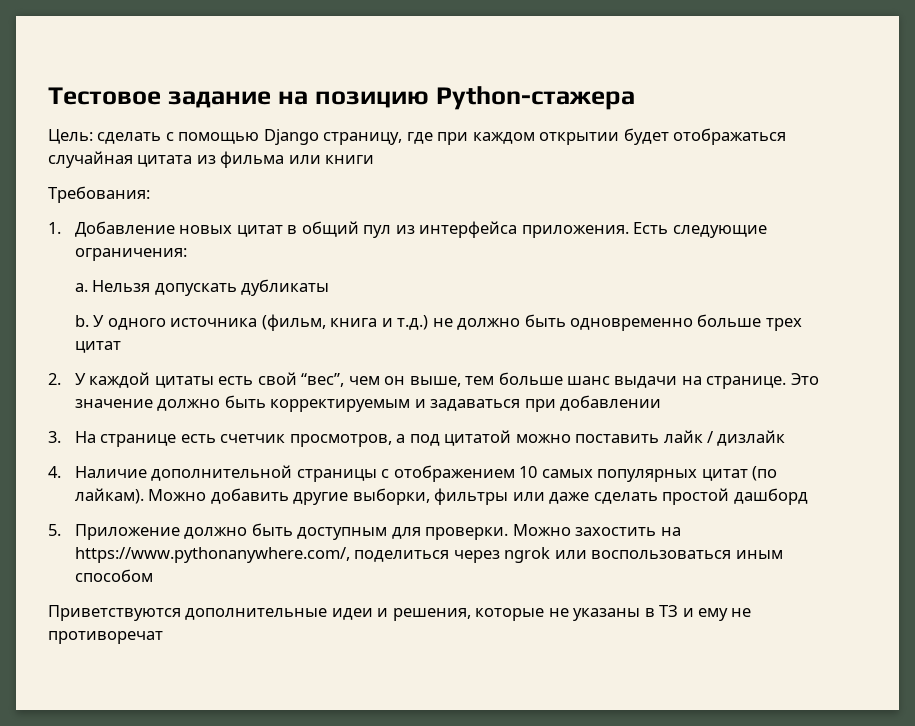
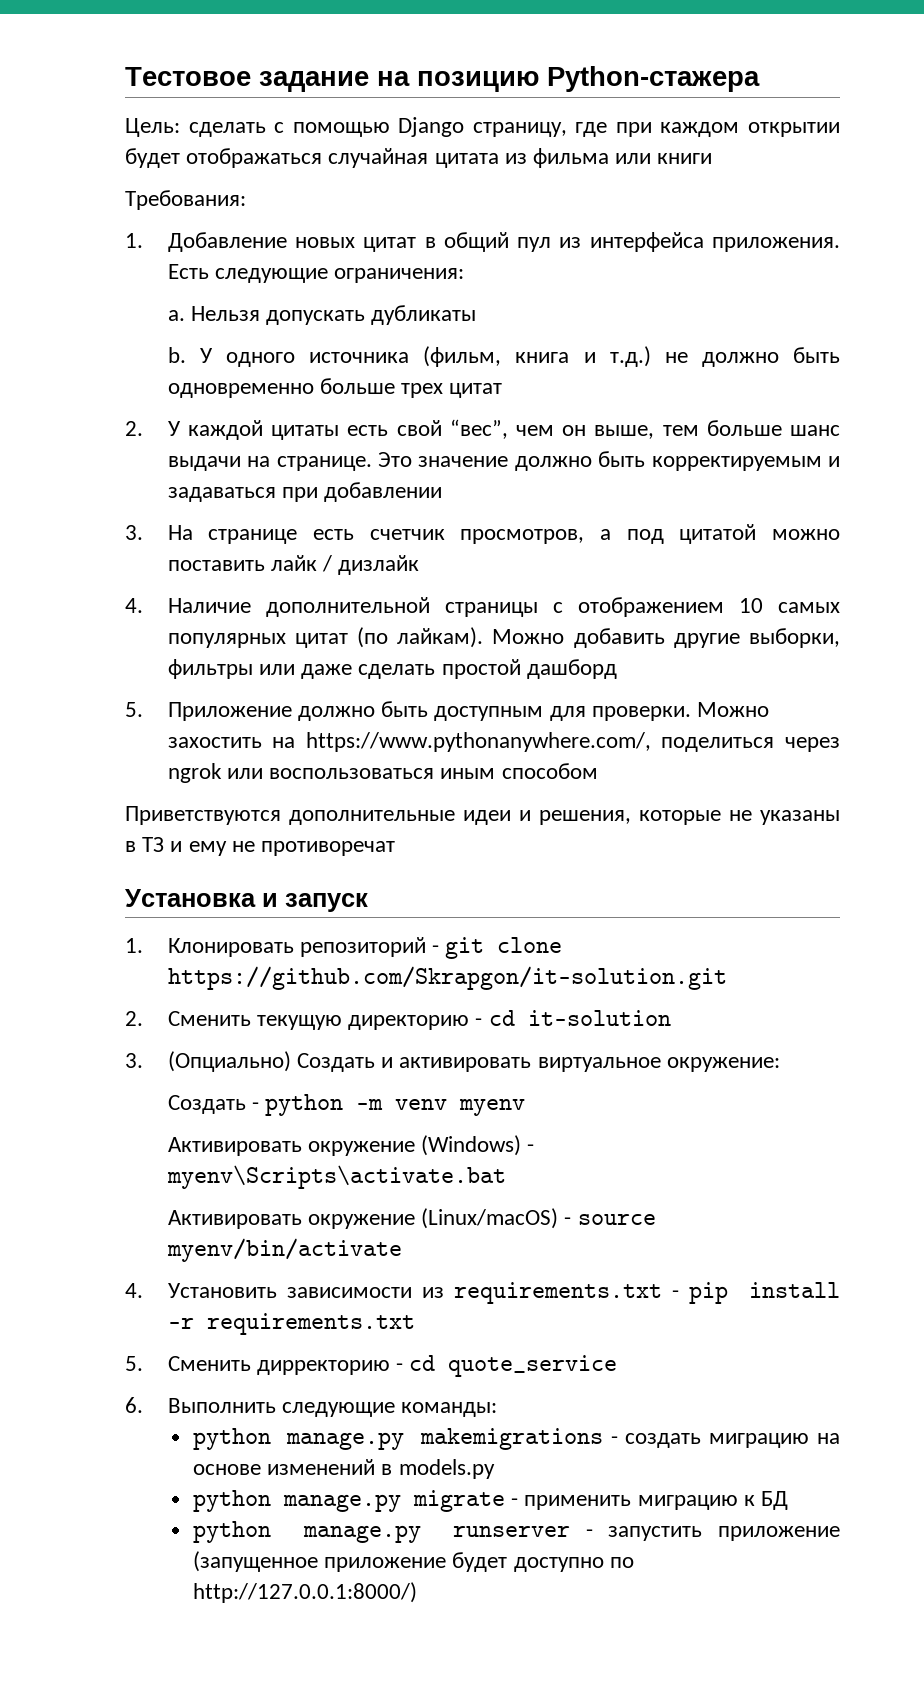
(163, 637) none -> [125,889,368,912] [125,937,563,959] [167,966,727,990] [125,1010,671,1030] [125,1051,780,1072] [167,1094,526,1116] [167,1135,535,1156] [166,1165,506,1189] [167,1208,656,1229] [166,1238,402,1262] [125,1282,840,1304] [167,1313,415,1335] [125,1355,618,1377] [125,1397,498,1417] [193,1428,840,1450] [193,1459,495,1479] [193,1490,789,1512] [193,1521,840,1543] [193,1551,634,1572] [193,1582,418,1603] // Установка и запуск // 1. Клонировать репозиторий - git clone https://github.com/Skrapgon/it-solution.git // 2. Сменить текущую директорию - cd it-solution // 3. (Опциально) Создать и активировать виртуальное окружение: // Создать - python -m venv myenv // Активировать окружение (Windows) - myenv\Scripts\activate.bat // Активировать окружение (Linux/macOS) - source myenv/bin/activate // 4. Установить зависимости из requirements.txt - pip install -r requirements.txt // 5. Сменить дирректорию - cd quote_service // 6. Выполнить следующие команды: // python manage.py makemigrations - создать миграцию на основе изменений в models.py // python manage.py migrate - применить миграцию к БД // python manage.py runserver - запустить приложение (запущенное приложение будет доступно по http://127.0.0.1:8000/)

